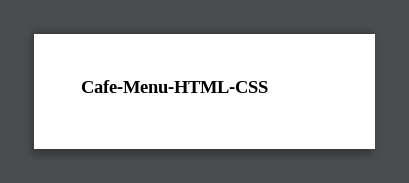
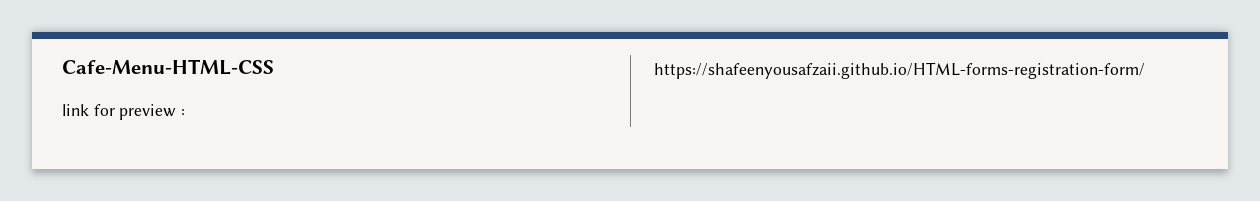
(268, 86) none -> [62,104,186,120] [654,62,1145,79] // link for preview : https://shafeenyousafzaii.github.io/HTML-forms-registration-form/

